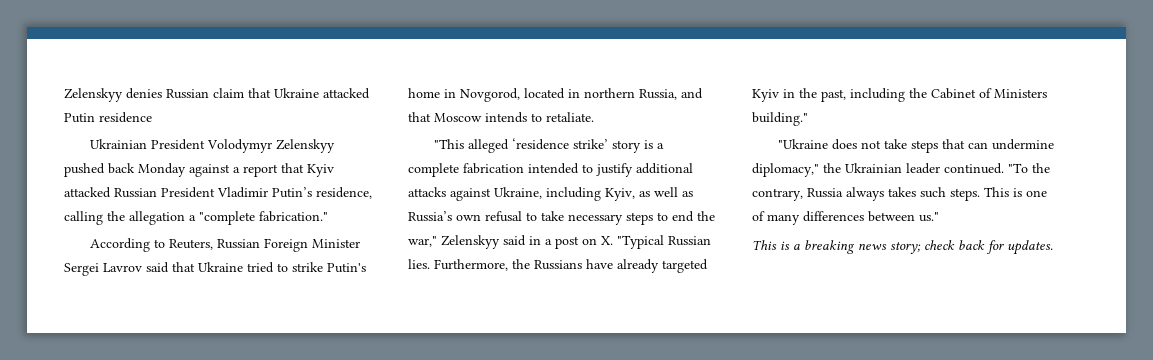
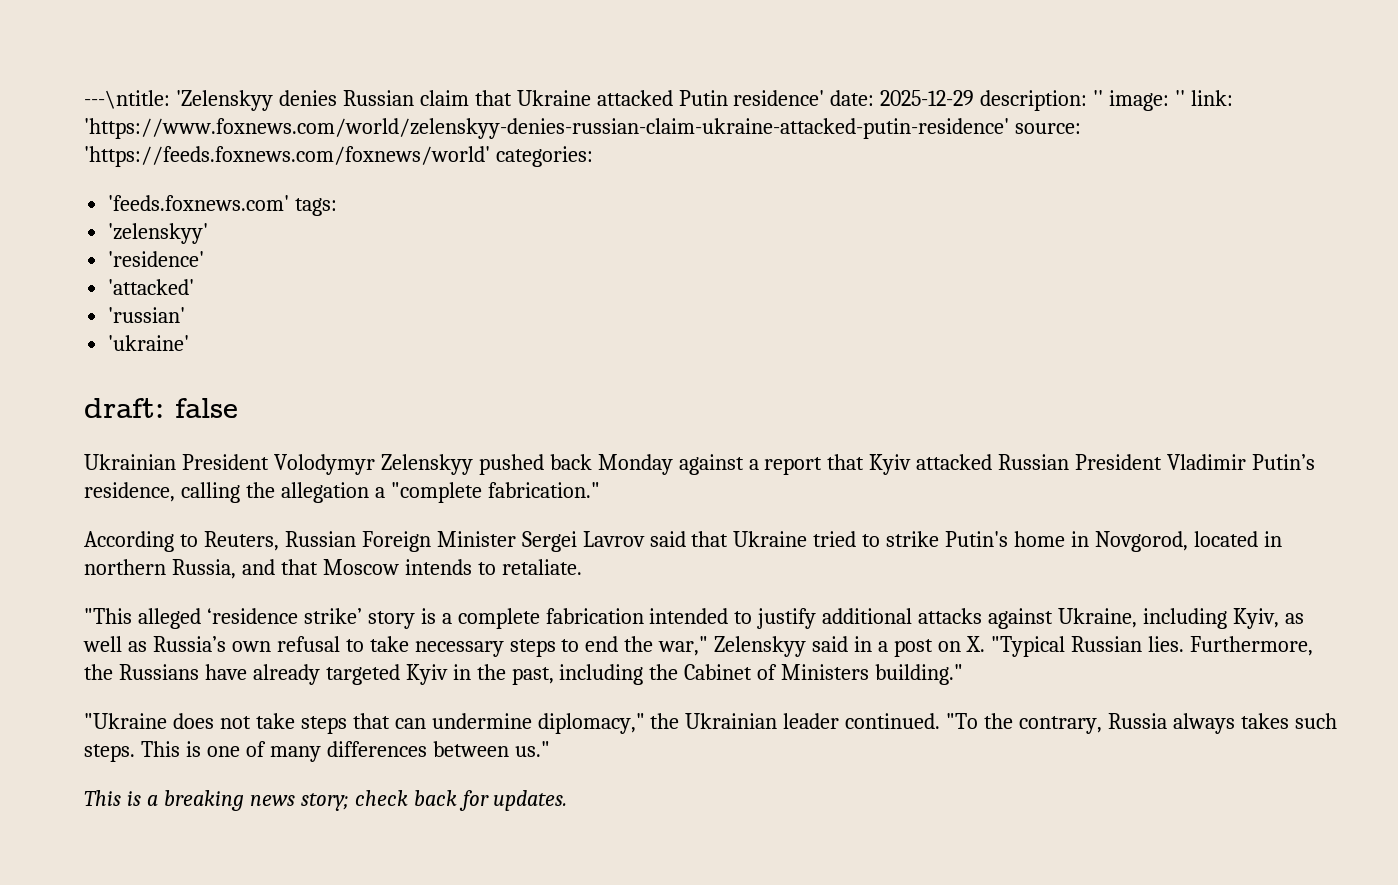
[64,88,123,102] Zelenskyy -> [84,90,273,111] ---\ntitle: 'Zelenskyy
[99,112,152,123] residence -> [733,90,1234,111] [84,118,1081,139] [84,146,593,167] [108,195,338,216] [108,223,209,244] [108,251,205,267] [108,279,195,295] [108,307,186,323] [108,335,190,351] [84,398,238,418] residence' date: 2025-12-29 description: '' image: '' link: 'https://www.foxnews.com/world/zelenskyy-denies-russian-claim-ukraine-attacked-putin-residence' source: 'https://feeds.foxnews.com/foxnews/world' categories: // 'feeds.foxnews.com' tags: // 'zelenskyy' // 'residence' // 'attacked' // 'russian' // 'ukraine' // draft: false

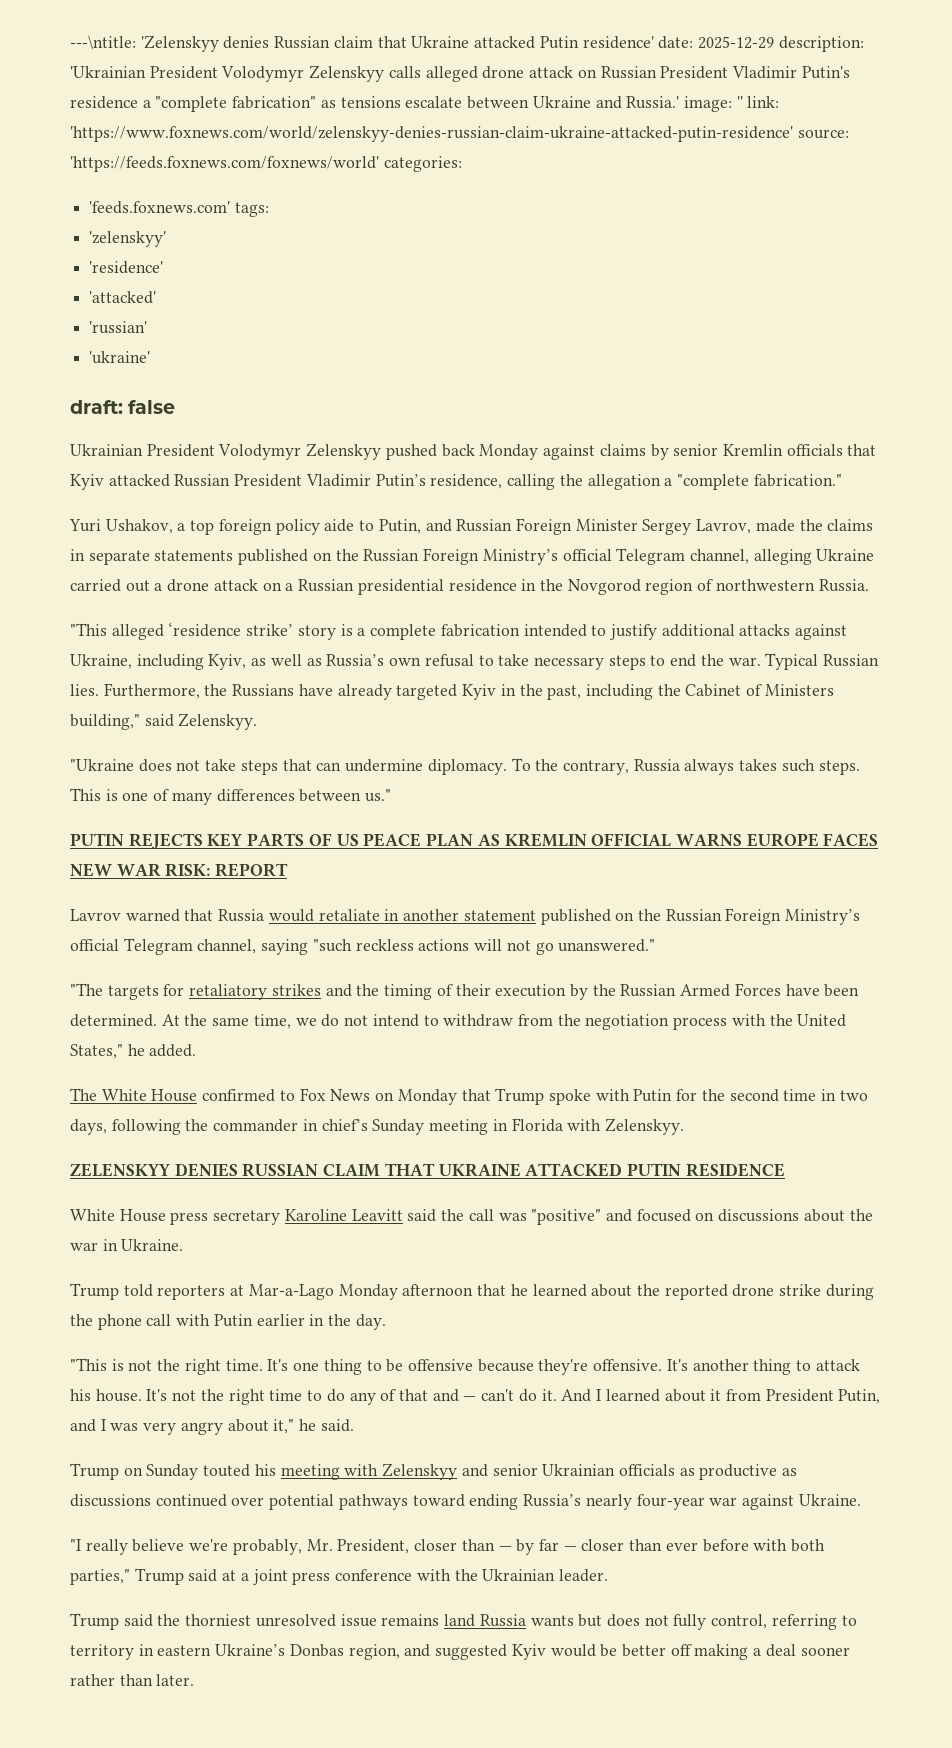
[1093,90,1104,106] '' -> [70,65,850,82] [70,96,680,112] 'Ukrainian President Volodymyr Zelenskyy calls alleged drone attack on Russian President Vladimir Putin's residence a "complete fabrication" as tensions escalate between Ukraine and Russia.'
[748,457,823,475] a report -> [599,444,843,460] claims by senior Kremlin officials
[84,531,1282,552] [84,559,582,579] According to Reuters, Russian Foreign Minister Sergei Lavrov said that Ukraine tried to strike Putin's home in Novgorod, located in northern Russia, and that Moscow intends to retaliate. -> [69,518,874,535] [70,548,875,565] [70,579,869,595] Yuri Ushakov, a top foreign policy aide to Putin, and Russian Foreign Minister Sergey Lavrov, made the claims in separate statements published on the Russian Foreign Ministry’s official Telegram channel, alleging Ukraine carried out a drone attack on a Russian presidential residence in the Novgorod region of northwestern Russia.
[658,636,1065,657] war," Zelenskyy said in a post on X. "Typical -> [728,653,819,670] war. Typical
[875,664,964,685] building." -> [70,713,258,730] building," said Zelenskyy.
[537,713,979,734] diplomacy," the Ukrainian leader continued. "To -> [427,758,531,775] diplomacy. To
[84,790,568,811] This is a breaking news story; check back for updates. -> [70,833,879,850] [70,863,289,877] [70,908,861,925] [70,938,656,955] [70,983,860,1000] [70,1014,847,1030] [70,1044,197,1059] [70,1088,868,1105] [70,1118,684,1135] [70,1163,785,1177] [70,1209,873,1225] [70,1239,184,1251] [70,1283,874,1300] [70,1314,386,1330] [70,1358,860,1375] [70,1389,881,1405] [70,1419,354,1435] [70,1463,798,1480] [70,1494,861,1510] [70,1539,826,1555] [70,1568,608,1585] [70,1613,857,1630] [70,1644,850,1660] [70,1674,195,1686] PUTIN REJECTS KEY PARTS OF US PEACE PLAN AS KREMLIN OFFICIAL WARNS EUROPE FACES NEW WAR RISK: REPORT // Lavrov warned that Russia would retaliate in another statement published on the Russian Foreign Ministry’s official Telegram channel, saying "such reckless actions will not go unanswered." // "The targets for retaliatory strikes and the timing of their execution by the Russian Armed Forces have been determined. At the same time, we do not intend to withdraw from the negotiation process with the United States," he added. // The White House confirmed to Fox News on Monday that Trump spoke with Putin for the second time in two days, following the commander in chief’s Sunday meeting in Florida with Zelenskyy. // ZELENSKYY DENIES RUSSIAN CLAIM THAT UKRAINE ATTACKED PUTIN RESIDENCE // White House press secretary Karoline Leavitt said the call was "positive" and focused on discussions about the war in Ukraine. // Trump told reporters at Mar-a-Lago Monday afternoon that he learned about the reported drone strike during the phone call with Putin earlier in the day. // "This is not the right time. It's one thing to be offensive because they're offensive. It's another thing to attack his house. It's not the right time to do any of that and — can't do it. And I learned about it from President Putin, and I was very angry about it," he said. // Trump on Sunday touted his meeting with Zelenskyy and senior Ukrainian officials as productive as discussions continued over potential pathways toward ending Russia’s nearly four-year war against Ukraine. // "I really believe we're probably, Mr. President, closer than — by far — closer than ever before with both parties," Trump said at a joint press conference with the Ukrainian leader. // Trump said the thorniest unresolved issue remains land Russia wants but does not fully control, referring to territory in eastern Ukraine’s Donbas region, and suggested Kyiv would be better off making a deal sooner rather than later.

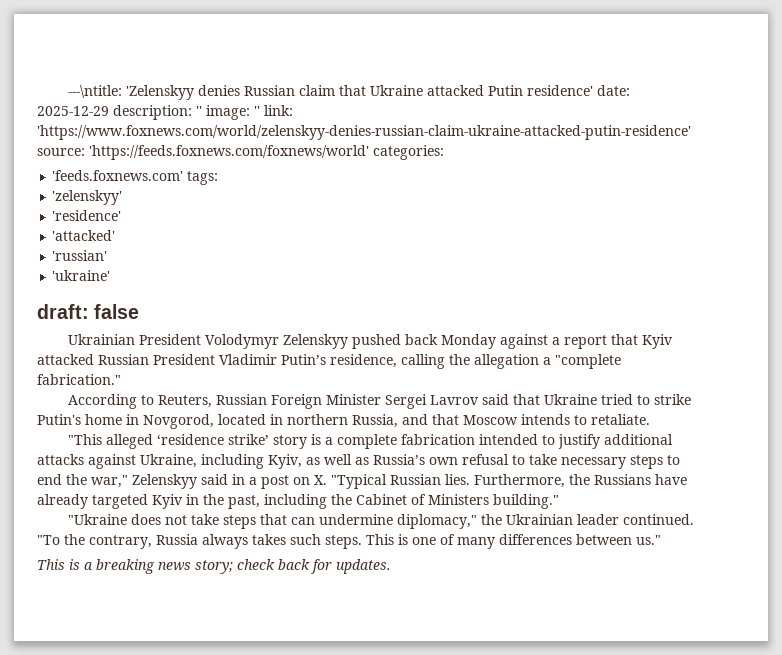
[70,65,850,82] [70,96,680,112] 'Ukrainian President Volodymyr Zelenskyy calls alleged drone attack on Russian President Vladimir Putin's residence a "complete fabrication" as tensions escalate between Ukraine and Russia.' -> [196,106,202,116] ''
[599,444,843,460] claims by senior Kremlin officials -> [551,335,607,349] a report
[69,518,874,535] [70,548,875,565] [70,579,869,595] Yuri Ushakov, a top foreign policy aide to Putin, and Russian Foreign Minister Sergey Lavrov, made the claims in separate statements published on the Russian Foreign Ministry’s official Telegram channel, alleging Ukraine carried out a drone attack on a Russian presidential residence in the Novgorod region of northwestern Russia. -> [67,394,691,409] [37,414,650,429] According to Reuters, Russian Foreign Minister Sergei Lavrov said that Ukraine tried to strike Putin's home in Novgorod, located in northern Russia, and that Moscow intends to retaliate.
[728,653,819,670] war. Typical -> [91,474,387,489] war," Zelenskyy said in a post on X. "Typical
[70,713,258,730] building," said Zelenskyy. -> [493,494,559,509] building."
[427,758,531,775] diplomacy. To -> [396,514,694,529] [37,535,60,545] diplomacy," the Ukrainian leader continued. "To
[70,833,879,850] [70,863,289,877] [70,908,861,925] [70,938,656,955] [70,983,860,1000] [70,1014,847,1030] [70,1044,197,1059] [70,1088,868,1105] [70,1118,684,1135] [70,1163,785,1177] [70,1209,873,1225] [70,1239,184,1251] [70,1283,874,1300] [70,1314,386,1330] [70,1358,860,1375] [70,1389,881,1405] [70,1419,354,1435] [70,1463,798,1480] [70,1494,861,1510] [70,1539,826,1555] [70,1568,608,1585] [70,1613,857,1630] [70,1644,850,1660] [70,1674,195,1686] PUTIN REJECTS KEY PARTS OF US PEACE PLAN AS KREMLIN OFFICIAL WARNS EUROPE FACES NEW WAR RISK: REPORT // Lavrov warned that Russia would retaliate in another statement published on the Russian Foreign Ministry’s official Telegram channel, saying "such reckless actions will not go unanswered." // "The targets for retaliatory strikes and the timing of their execution by the Russian Armed Forces have been determined. At the same time, we do not intend to withdraw from the negotiation process with the United States," he added. // The White House confirmed to Fox News on Monday that Trump spoke with Putin for the second time in two days, following the commander in chief’s Sunday meeting in Florida with Zelenskyy. // ZELENSKYY DENIES RUSSIAN CLAIM THAT UKRAINE ATTACKED PUTIN RESIDENCE // White House press secretary Karoline Leavitt said the call was "positive" and focused on discussions about the war in Ukraine. // Trump told reporters at Mar-a-Lago Monday afternoon that he learned about the reported drone strike during the phone call with Putin earlier in the day. // "This is not the right time. It's one thing to be offensive because they're offensive. It's another thing to attack his house. It's not the right time to do any of that and — can't do it. And I learned about it from President Putin, and I was very angry about it," he said. // Trump on Sunday touted his meeting with Zelenskyy and senior Ukrainian officials as productive as discussions continued over potential pathways toward ending Russia’s nearly four-year war against Ukraine. // "I really believe we're probably, Mr. President, closer than — by far — closer than ever before with both parties," Trump said at a joint press conference with the Ukrainian leader. // Trump said the thorniest unresolved issue remains land Russia wants but does not fully control, referring to territory in eastern Ukraine’s Donbas region, and suggested Kyiv would be better off making a deal sooner rather than later. -> [37,559,391,574] This is a breaking news story; check back for updates.

